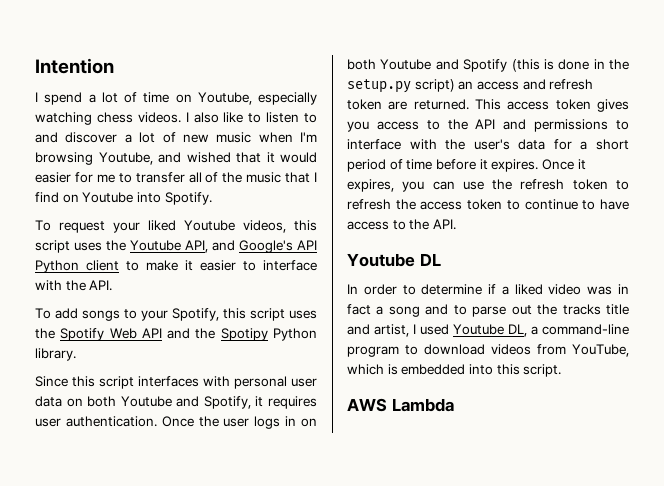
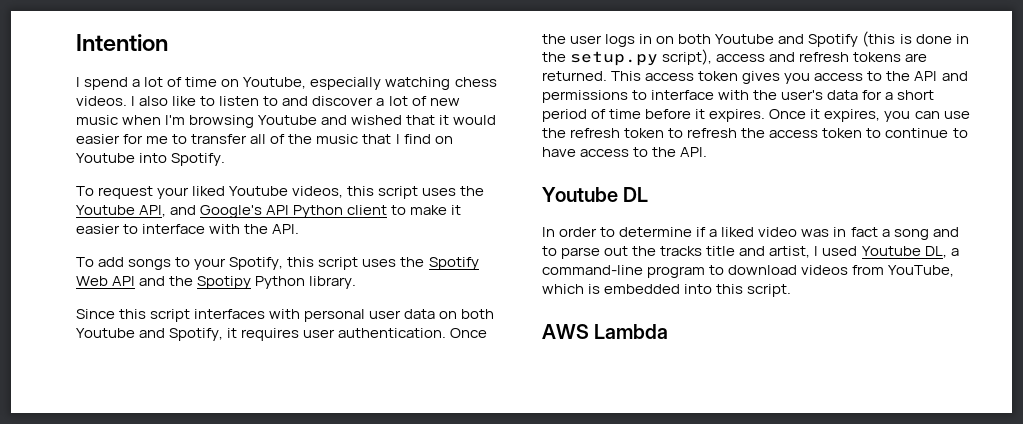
[98,152,153,165] Youtube, -> [258,115,318,125] Youtube
[414,79,474,92] script) an -> [662,49,713,65] script),
[347,99,382,110] token -> [853,52,902,62] tokens

